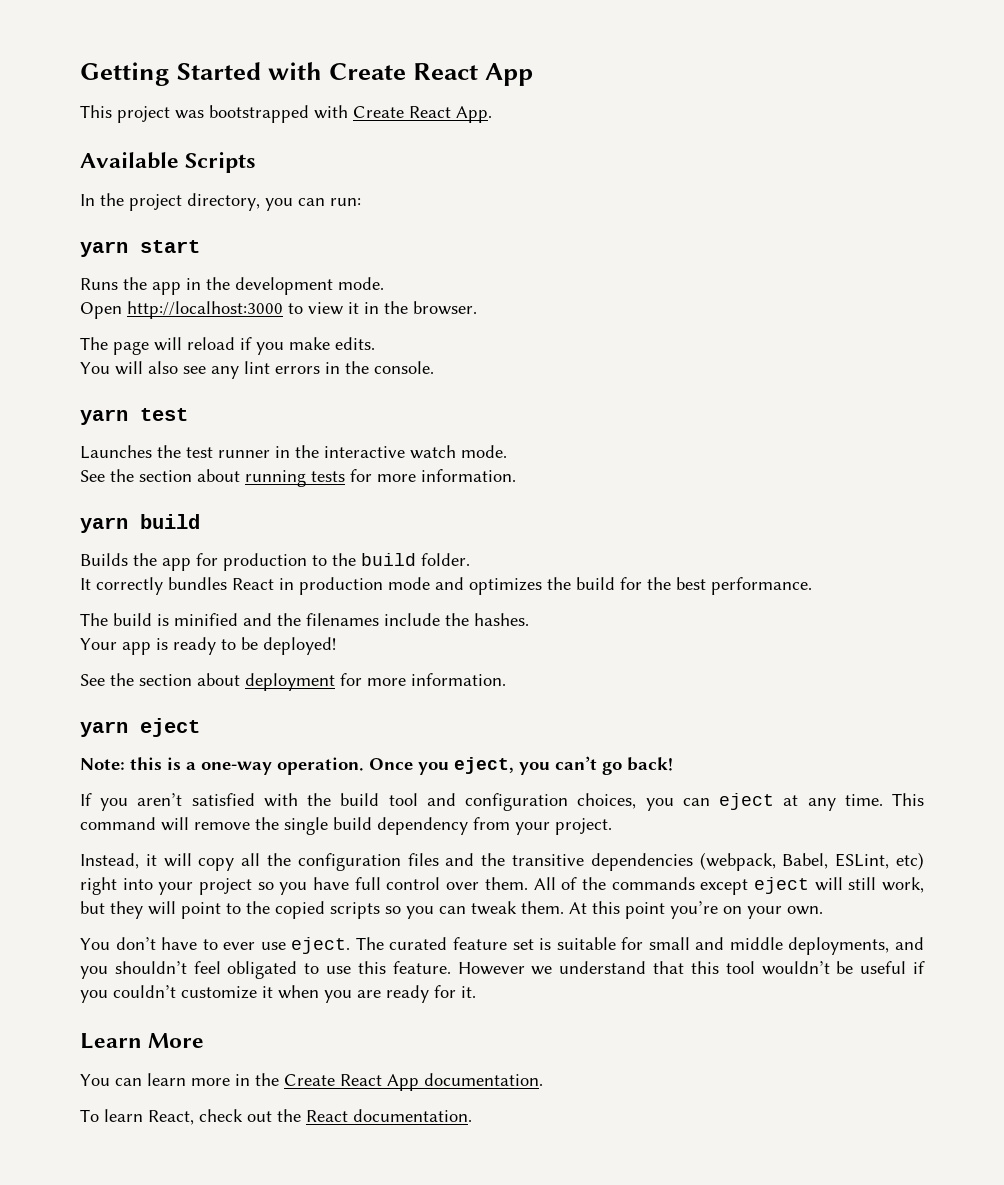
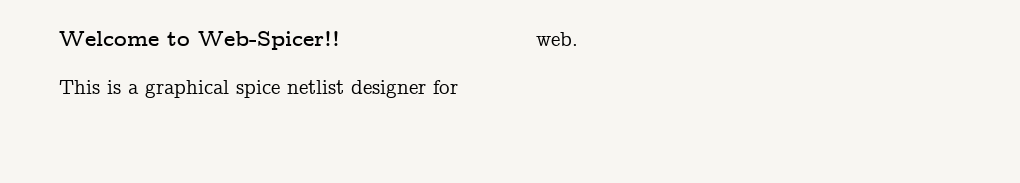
[80,62,534,86] [80,105,492,123] [80,152,257,173] [80,193,361,211] [80,240,200,257] [80,277,384,295] [80,301,477,319] [80,337,375,355] [80,361,434,379] [80,408,188,425] [80,445,507,459] [80,469,516,487] [80,514,200,533] [80,553,470,571] [80,577,812,595] [80,613,529,626] [80,637,336,655] [80,673,506,691] [80,718,200,737] [80,756,673,775] [80,793,925,811] [80,817,612,835] [80,852,924,871] [80,877,925,895] [80,901,823,919] [80,937,924,955] [80,961,926,979] [80,985,476,1003] [80,1033,205,1049] [80,1073,543,1091] [80,1109,472,1125] Getting Started with Create React App // This project was bootstrapped with Create React App. // Available Scripts // In the project directory, you can run: // yarn start // Runs the app in the development mode. // Open http://localhost:3000 to view it in the browser. // The page will reload if you make edits. // You will also see any lint errors in the console. // yarn test // Launches the test runner in the interactive watch mode. // See the section about running tests for more information. // yarn build // Builds the app for production to the build folder. // It correctly bundles React in production mode and optimizes the build for the best performance. // The build is minified and the filenames include the hashes. // Your app is ready to be deployed! // See the section about deployment for more information. // yarn eject // Note: this is a one-way operation. Once you eject, you can’t go back! // If you aren’t satisfied with the build tool and configuration choices, you can eject at any time. This command will remove the single build dependency from your project. // Instead, it will copy all the configuration files and the transitive dependencies (webpack, Babel, ESLint, etc) right into your project so you have full control over them. All of the commands except eject will still work, but they will point to the copied scripts so you can tweak them. At this point you’re on your own. // You don’t have to ever use eject. The curated feature set is suitable for small and middle deployments, and you shouldn’t feel obligated to use this feature. However we understand that this tool wouldn’t be useful if you couldn’t customize it when you are ready for it. // Learn More // You can learn more in the Create React App documentation. // To learn React, check out the React documentation. -> [59,31,340,50] [59,80,458,98] [536,32,578,46] Welcome to Web-Spicer!! // This is a graphical spice netlist designer for web.

